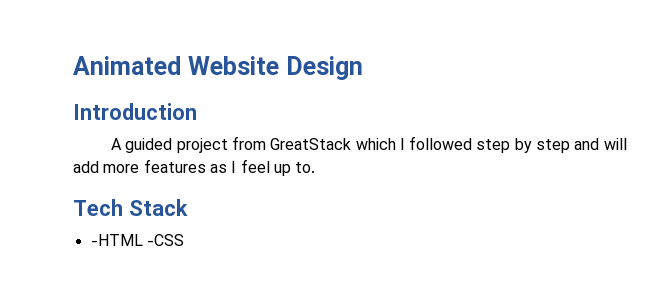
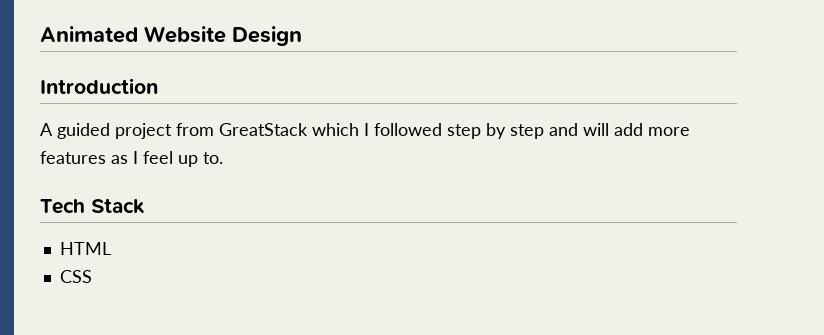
[90,234,184,246] -HTML -CSS -> [59,242,111,255] [59,270,92,283] HTML // CSS

